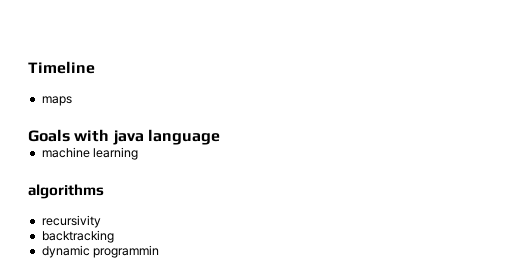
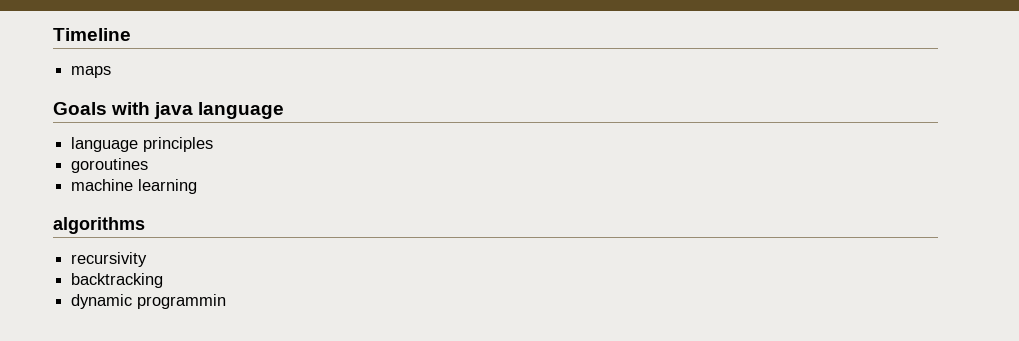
(220, 137) none -> [71,137,214,152] [71,158,149,173] // language principles // goroutines

